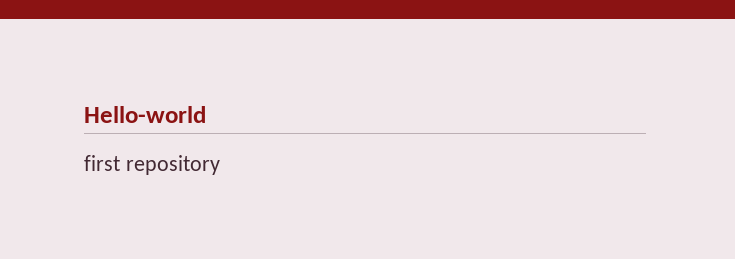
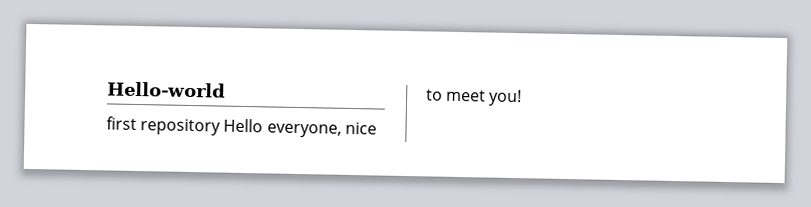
(220, 165) none -> [223,118,377,138] [426,89,523,107] Hello everyone, nice to meet you!

